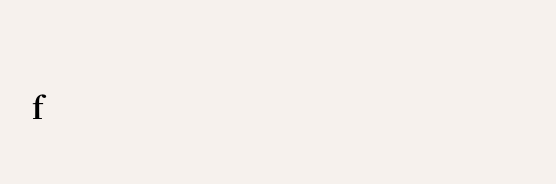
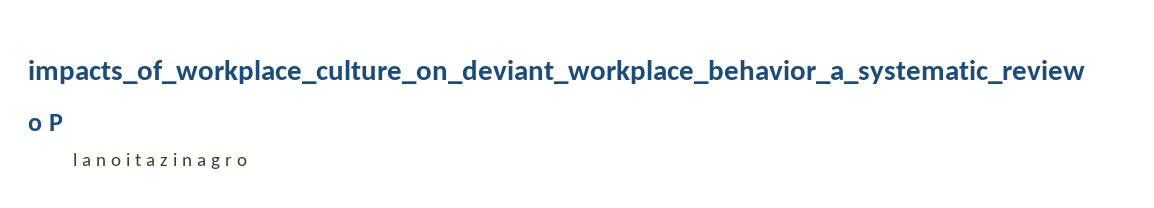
[32,94,47,119] f -> [28,60,1085,84] [28,114,64,131] [72,153,247,169] impacts_of_workplace_culture_on_deviant_workplace_behavior_a_systematic_review // o P // l a n o i t a z i n a g r o

